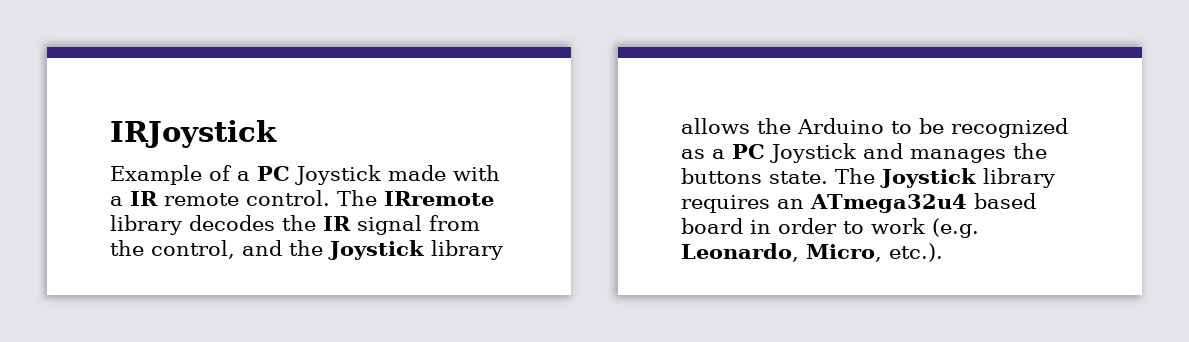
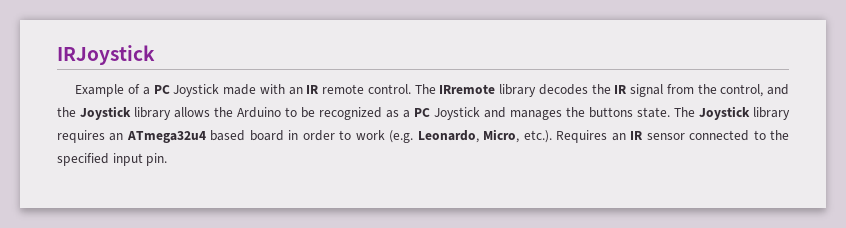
[110,196,123,206] a -> [288,87,303,95] an
(943, 252) none -> [556,130,790,143] [57,153,168,166] Requires an IR sensor connected to the specified input pin.

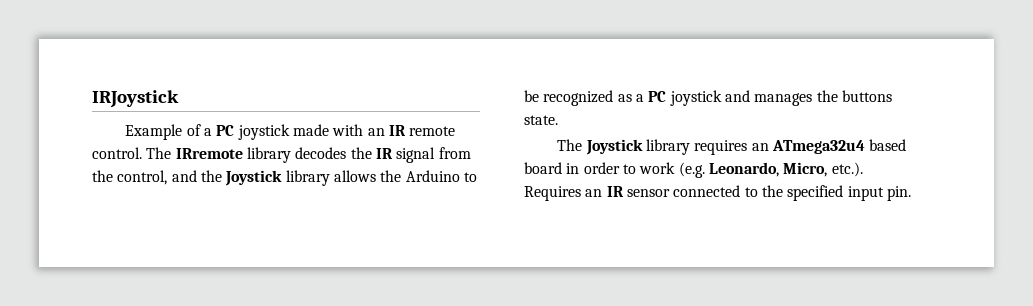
[173,84,220,97] Joystick -> [237,124,290,140] joystick
[434,107,480,120] Joystick -> [669,90,722,106] joystick
(670, 112) none -> (558, 120) //

